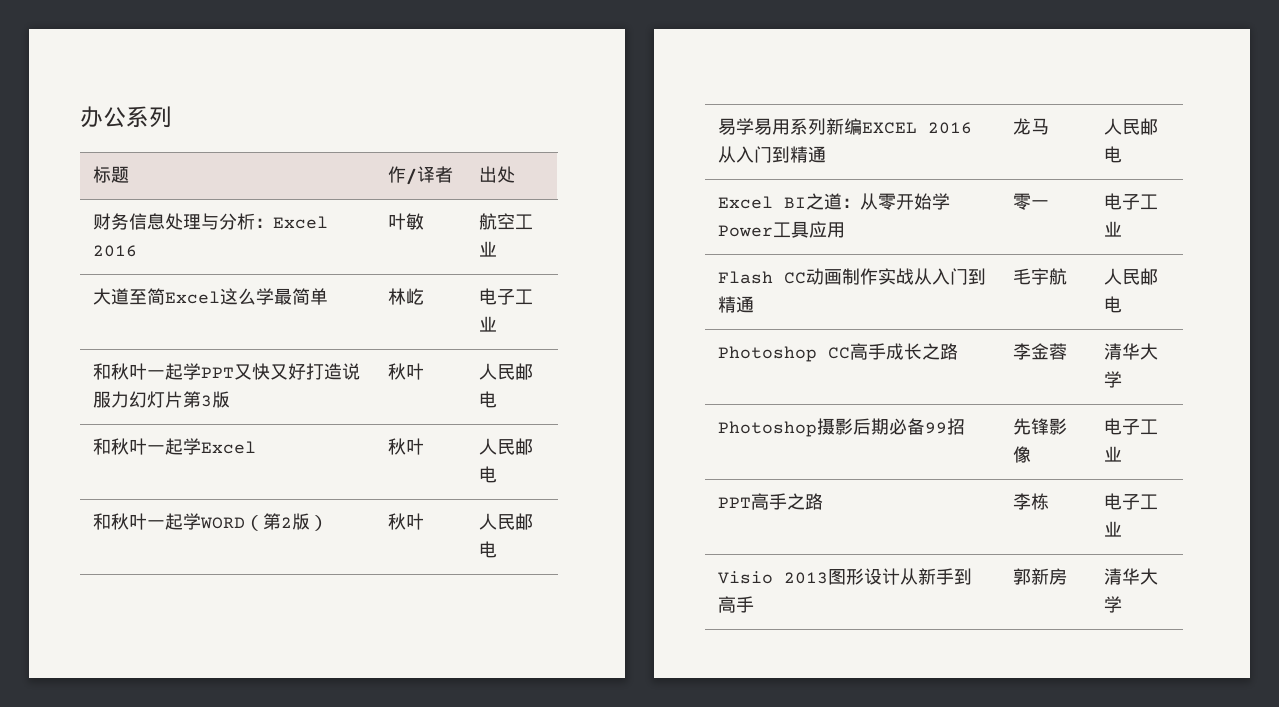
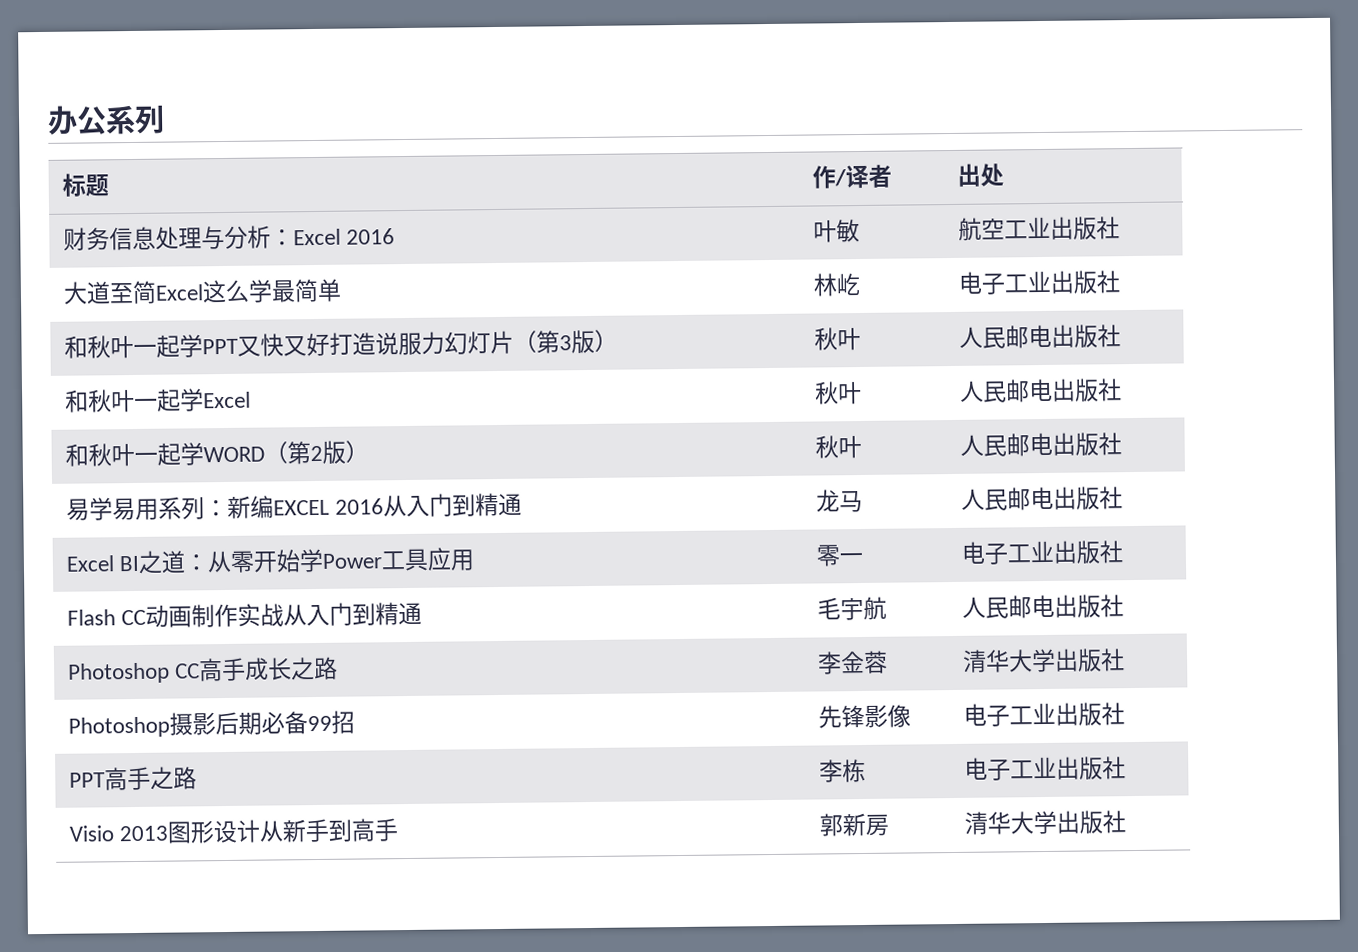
(497, 249) none -> [1049,216,1120,240] 出版社
(497, 324) none -> [1049,270,1121,294] 出版社
(183, 399) none -> [512,330,537,353] （
[387,363,424,380] [478,363,533,380] [478,391,497,408] | 秋叶 | 人民邮电 -> [593,329,618,352] [813,326,861,351] [958,324,1121,349] ） | 秋叶 | 人民邮电出版社
(497, 474) none -> [1050,378,1122,402] 出版社
(497, 549) none -> [1051,432,1122,456] 出版社
(826, 126) none -> [203,499,228,517] ：
(1122, 154) none -> [1052,486,1123,510] 出版社
(1122, 229) none -> [1052,540,1123,564] 出版社
(1122, 304) none -> [1053,594,1124,618] 出版社
(1122, 379) none -> [1053,648,1125,672] 出版社
(1122, 454) none -> [1054,702,1125,726] 出版社
(1122, 529) none -> [1055,756,1126,780] 出版社
(1122, 604) none -> [1055,810,1126,834] 出版社

